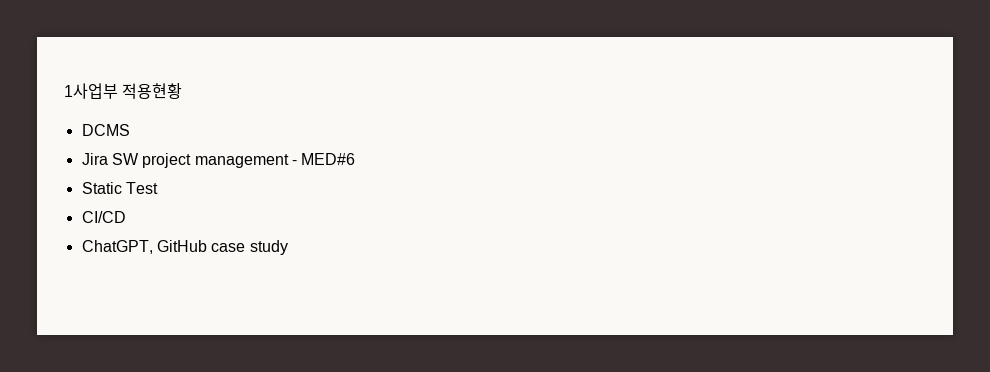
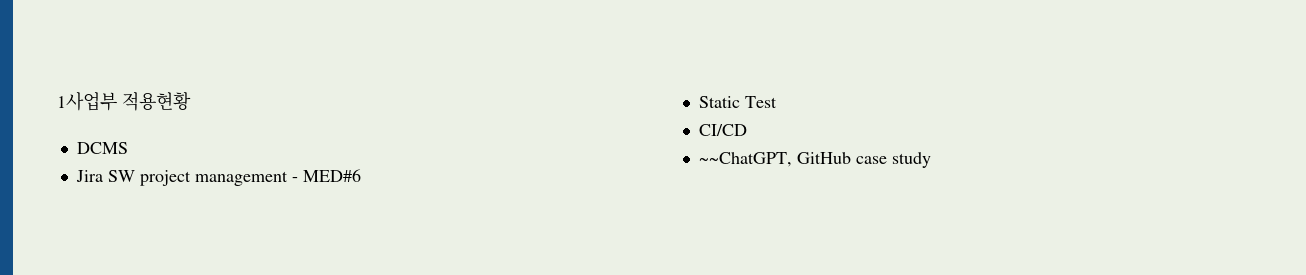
[81,240,153,254] ChatGPT, -> [698,152,792,167] ~~ChatGPT,

